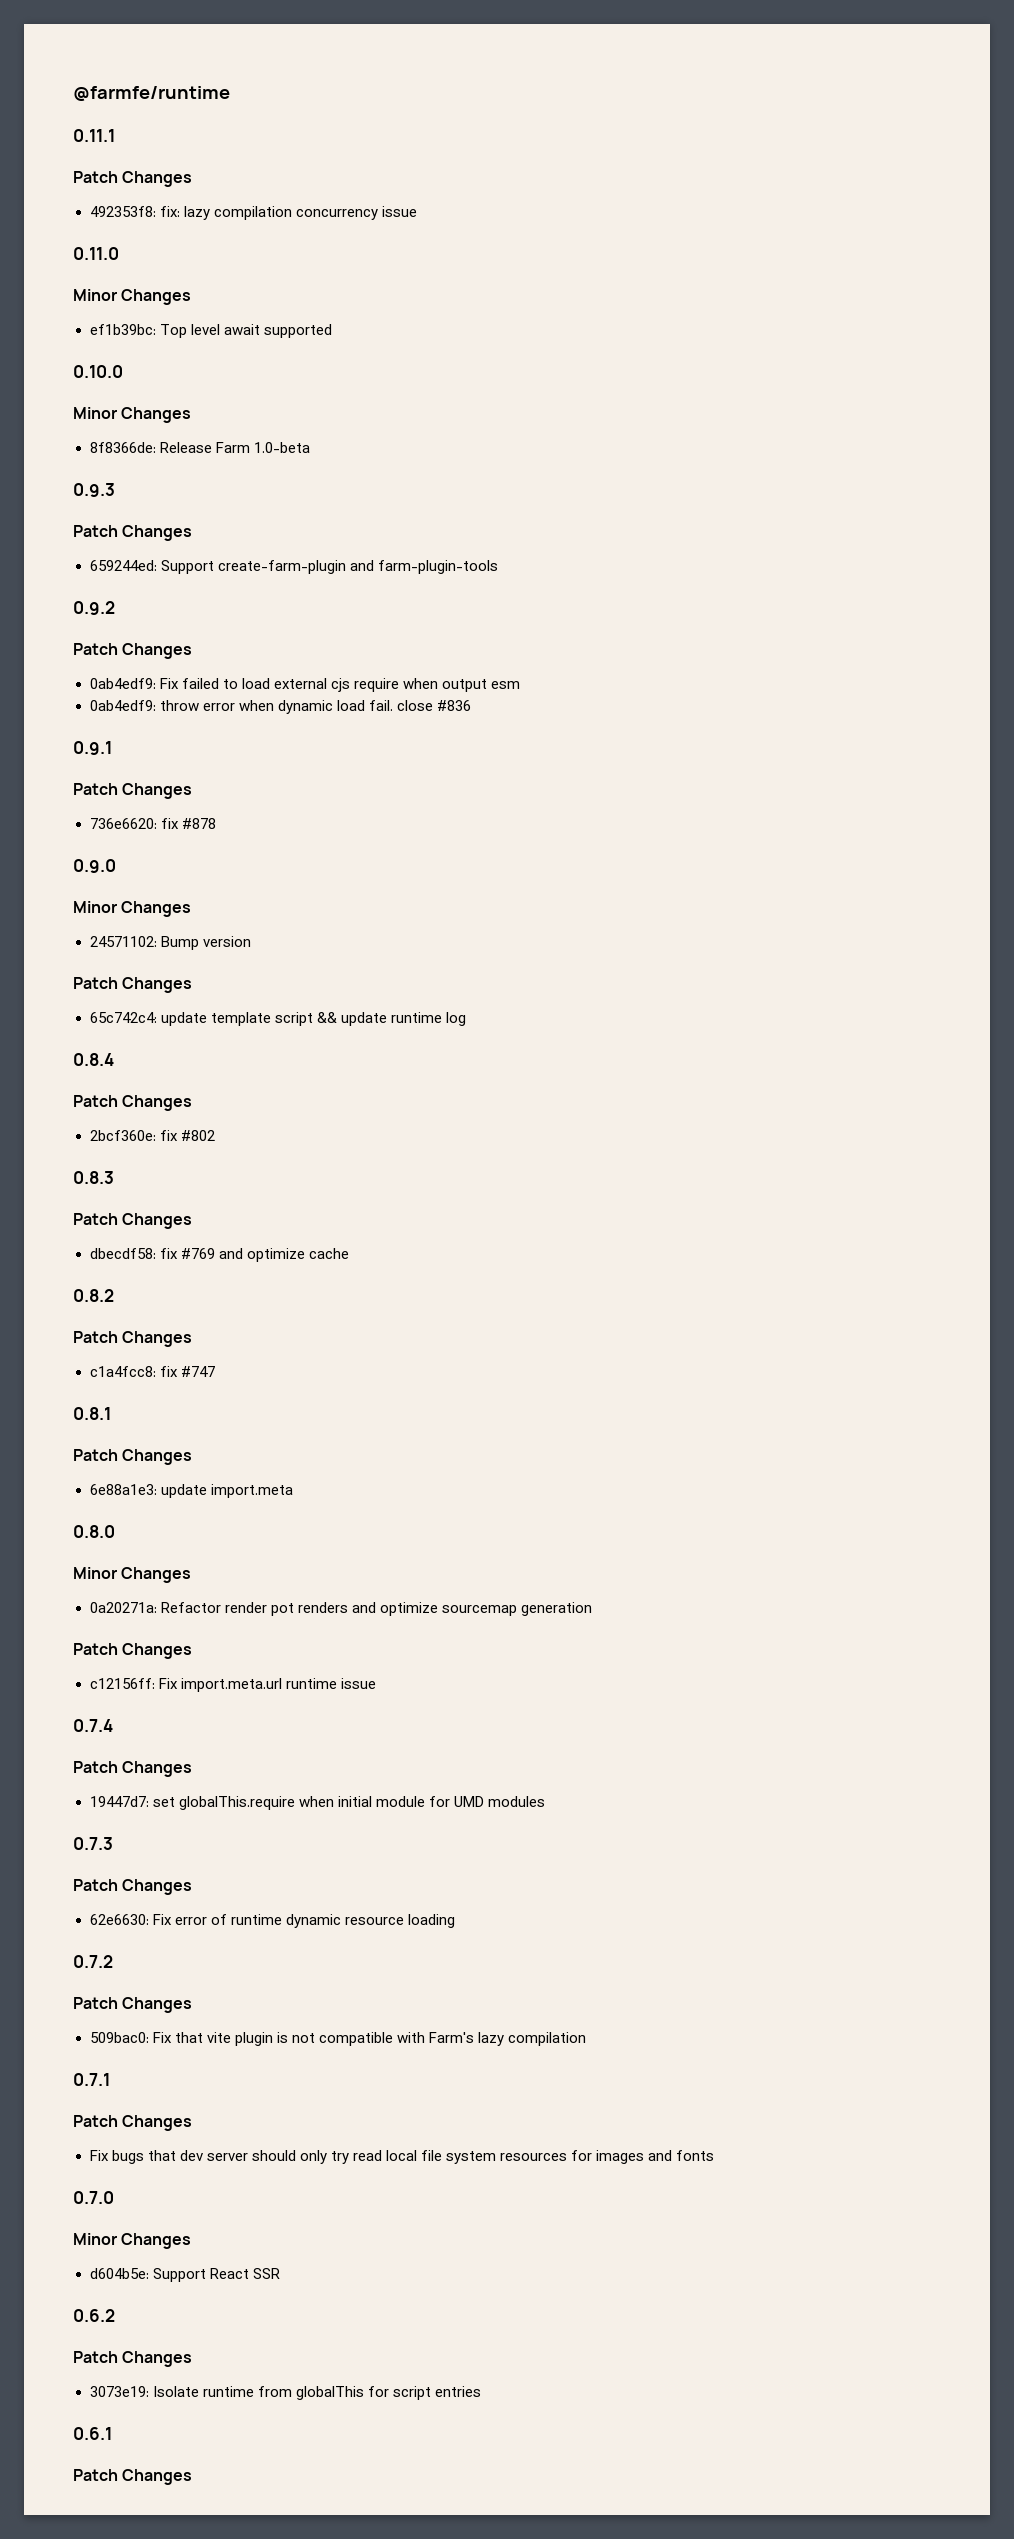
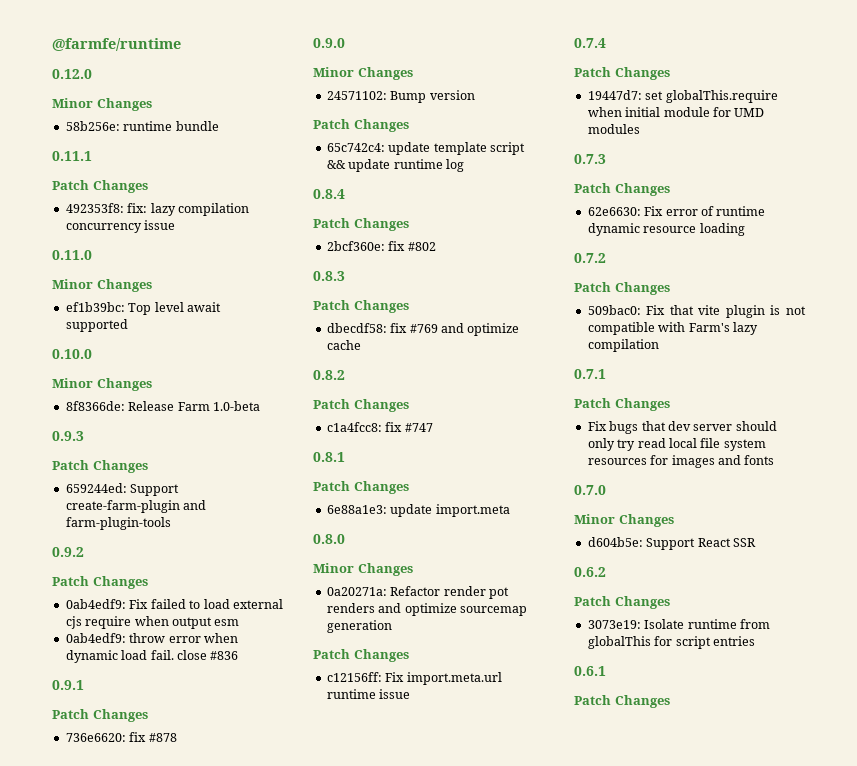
(230, 93) none -> [52,69,92,79] [52,98,152,111] [65,121,219,131] // 0.12.0 // Minor Changes // 58b256e: runtime bundle

